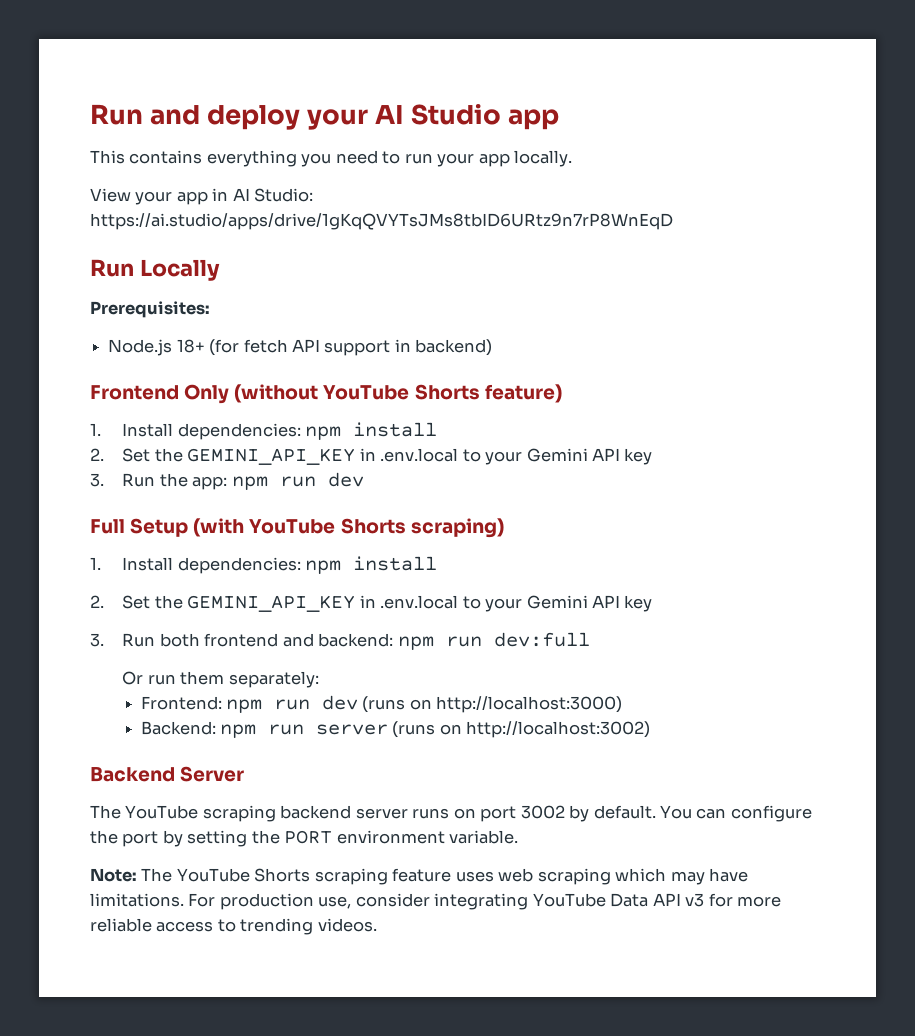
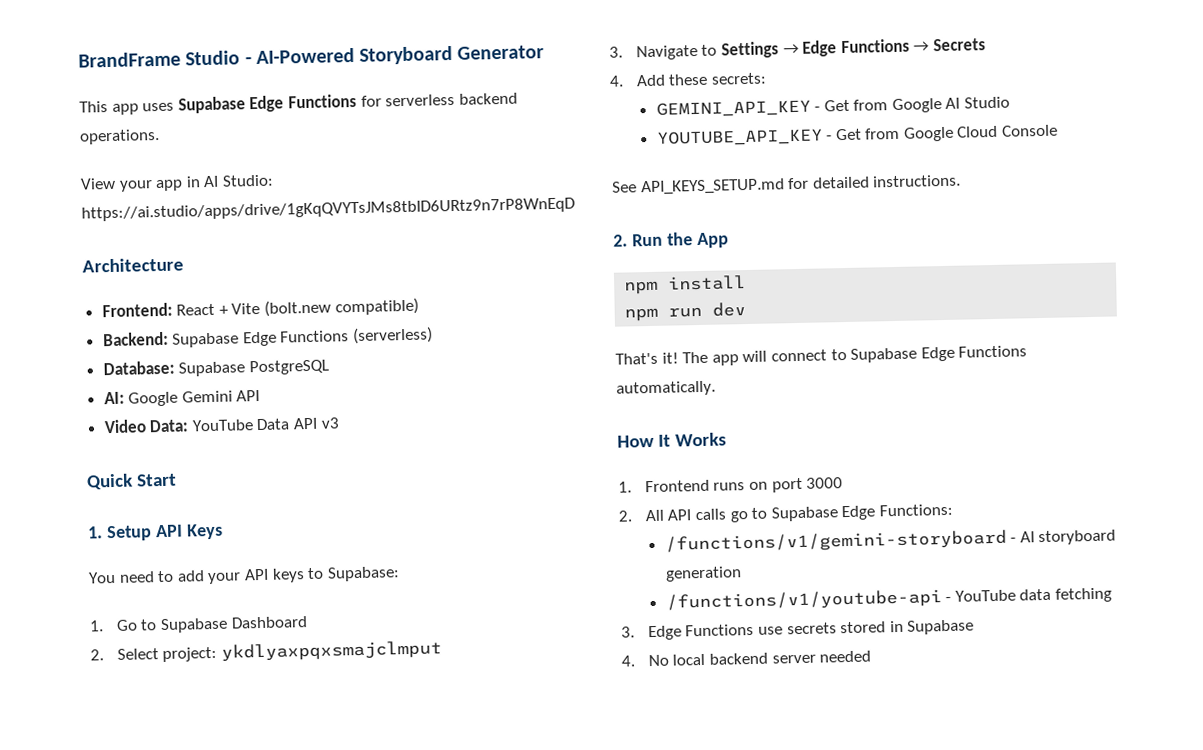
[90,104,560,130] [90,150,573,167] Run and deploy your AI Studio app // This contains everything you need to run your app locally. -> [78,45,545,68] [79,92,518,115] [79,128,160,145] BrandFrame Studio - AI-Powered Storyboard Generator // This app uses Supabase Edge Functions for serverless backend operations.
[90,259,220,281] [90,301,210,318] [108,339,493,356] [90,384,562,404] [90,422,438,440] [90,448,653,465] [90,472,364,490] [90,518,504,538] [90,556,438,574] [90,595,653,612] [90,632,590,650] [122,671,319,688] [140,695,623,713] [140,721,651,738] [90,766,245,782] [90,805,812,822] [90,830,519,847] [90,868,749,885] [90,893,782,910] [90,918,377,935] Run Locally // Prerequisites: // Node.js 18+ (for fetch API support in backend) // Frontend Only (without YouTube Shorts feature) // 1. Install dependencies: npm install // 2. Set the GEMINI_API_KEY in .env.local to your Gemini API key // 3. Run the app: npm run dev // Full Setup (with YouTube Shorts scraping) // 1. Install dependencies: npm install // 2. Set the GEMINI_API_KEY in .env.local to your Gemini API key // 3. Run both frontend and backend: npm run dev:full // Or run them separately: // Frontend: npm run dev (runs on http://localhost:3000) // Backend: npm run server (runs on http://localhost:3002) // Backend Server // The YouTube scraping backend server runs on port 3002 by default. You can configure the port by setting the PORT environment variable. // Note: The YouTube Shorts scraping feature uses web scraping which may have limitations. For production use, consider integrating YouTube Data API v3 for more reliable access to trending videos. -> [82,257,184,273] [101,297,419,318] [102,326,434,348] [102,359,329,377] [103,389,261,407] [103,417,340,434] [86,473,177,490] [87,523,223,542] [88,566,400,585] [89,616,308,634] [90,640,443,663] [609,38,986,61] [609,72,768,87] [655,96,1011,118] [656,124,1059,147] [612,174,962,196] [613,232,729,249] [624,275,747,295] [624,302,747,322] [615,345,1028,366] [616,380,716,397] [617,432,727,448] [618,477,844,493] [618,503,953,523] [664,529,1117,554] [664,566,742,582] [665,587,1112,612] [621,619,975,641] [621,650,872,667] Architecture // Frontend: React + Vite (bolt.new compatible) // Backend: Supabase Edge Functions (serverless) // Database: Supabase PostgreSQL // AI: Google Gemini API // Video Data: YouTube Data API v3 // Quick Start // 1. Setup API Keys // You need to add your API keys to Supabase: // 1. Go to Supabase Dashboard // 2. Select project: ykdlyaxpqxsmajclmput // 3. Navigate to Settings → Edge Functions → Secrets // 4. Add these secrets: // GEMINI_API_KEY - Get from Google AI Studio // YOUTUBE_API_KEY - Get from Google Cloud Console // See API_KEYS_SETUP.md for detailed instructions. // 2. Run the App // npm install // npm run dev // That's it! The app will connect to Supabase Edge Functions automatically. // How It Works // 1. Frontend runs on port 3000 // 2. All API calls go to Supabase Edge Functions: // /functions/v1/gemini-storyboard - AI storyboard generation // /functions/v1/youtube-api - YouTube data fetching // 3. Edge Functions use secrets stored in Supabase // 4. No local backend server needed

